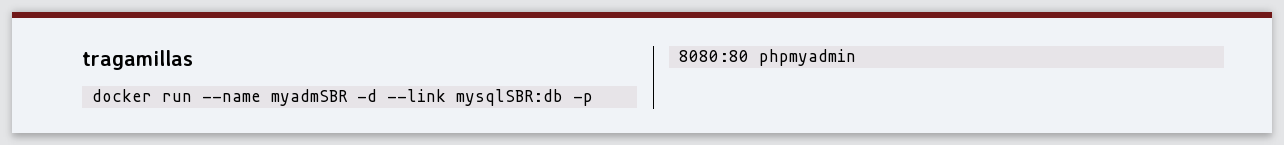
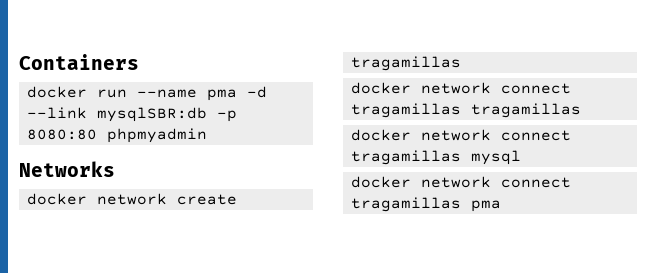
[82,50,193,70] tragamillas -> [19,54,139,70] Containers
[271,89,349,106] myadmSBR -> [207,89,238,101] pma
(857, 57) none -> [19,161,115,177] [27,193,238,205] [351,56,462,71] [351,82,572,94] [351,103,582,118] [351,129,572,141] [351,150,522,165] [351,176,572,188] [351,197,502,212] // Networks // docker network create tragamillas // docker network connect tragamillas tragamillas // docker network connect tragamillas mysql // docker network connect tragamillas pma

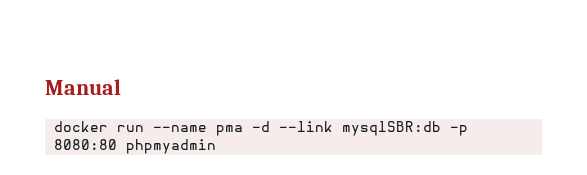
[19,54,139,70] Containers -> [45,79,121,95] Manual
[19,161,115,177] [27,193,238,205] [351,56,462,71] [351,82,572,94] [351,103,582,118] [351,129,572,141] [351,150,522,165] [351,176,572,188] [351,197,502,212] // Networks // docker network create tragamillas // docker network connect tragamillas tragamillas // docker network connect tragamillas mysql // docker network connect tragamillas pma -> (217, 146) none

